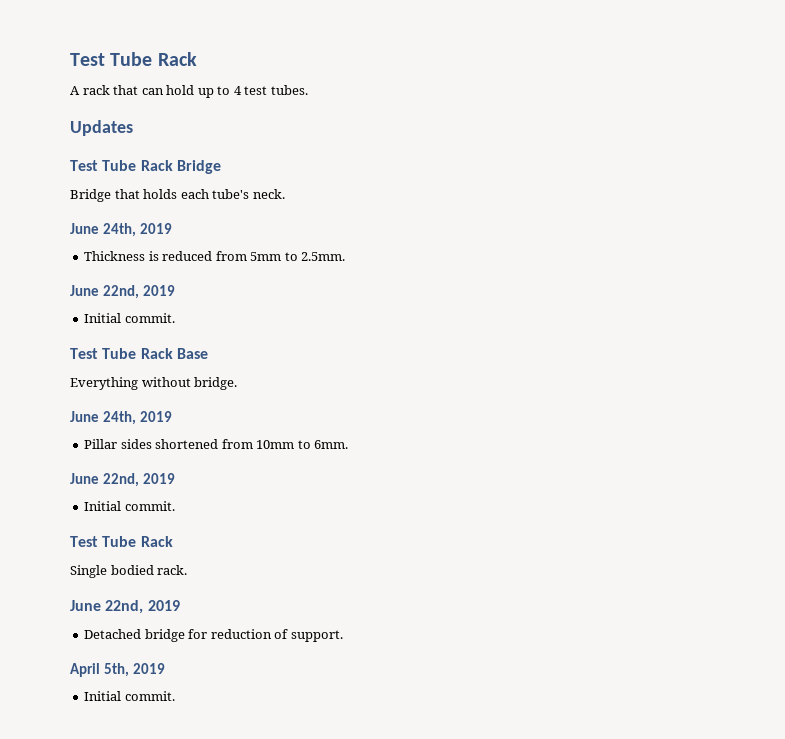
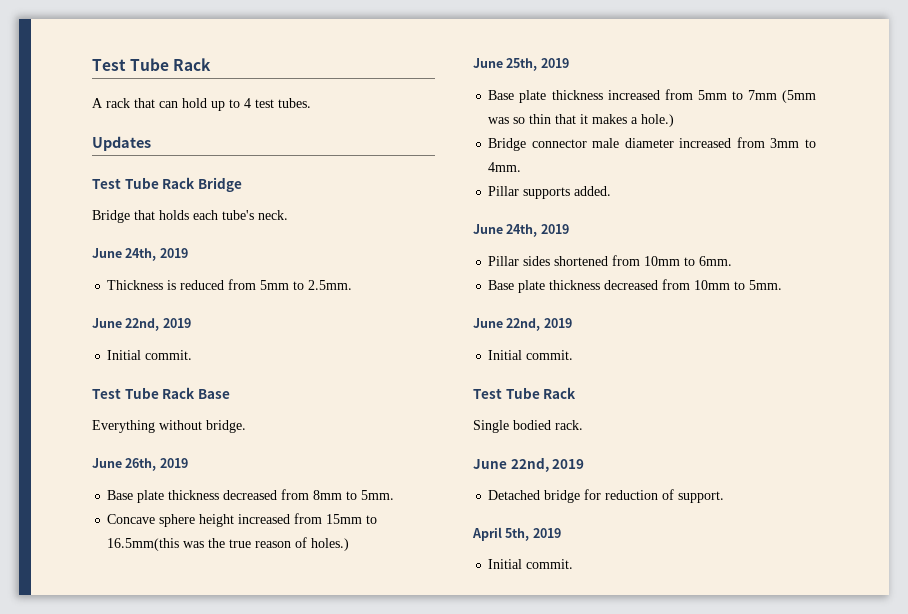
(238, 383) none -> [92,458,188,471] [107,489,395,503] [107,513,378,527] [107,537,350,551] [473,58,569,71] [488,89,816,103] [488,114,675,127] [488,137,816,151] [488,162,522,172] [488,186,612,199] // June 26th, 2019 // Base plate thickness decreased from 8mm to 5mm. // Concave sphere height increased from 15mm to 16.5mm(this was the true reason of holes.) // June 25th, 2019 // Base plate thickness increased from 5mm to 7mm (5mm was so thin that it makes a hole.) // Bridge connector male diameter increased from 3mm to 4mm. // Pillar supports added.
(349, 444) none -> [488,279,783,293] // Base plate thickness decreased from 10mm to 5mm.

